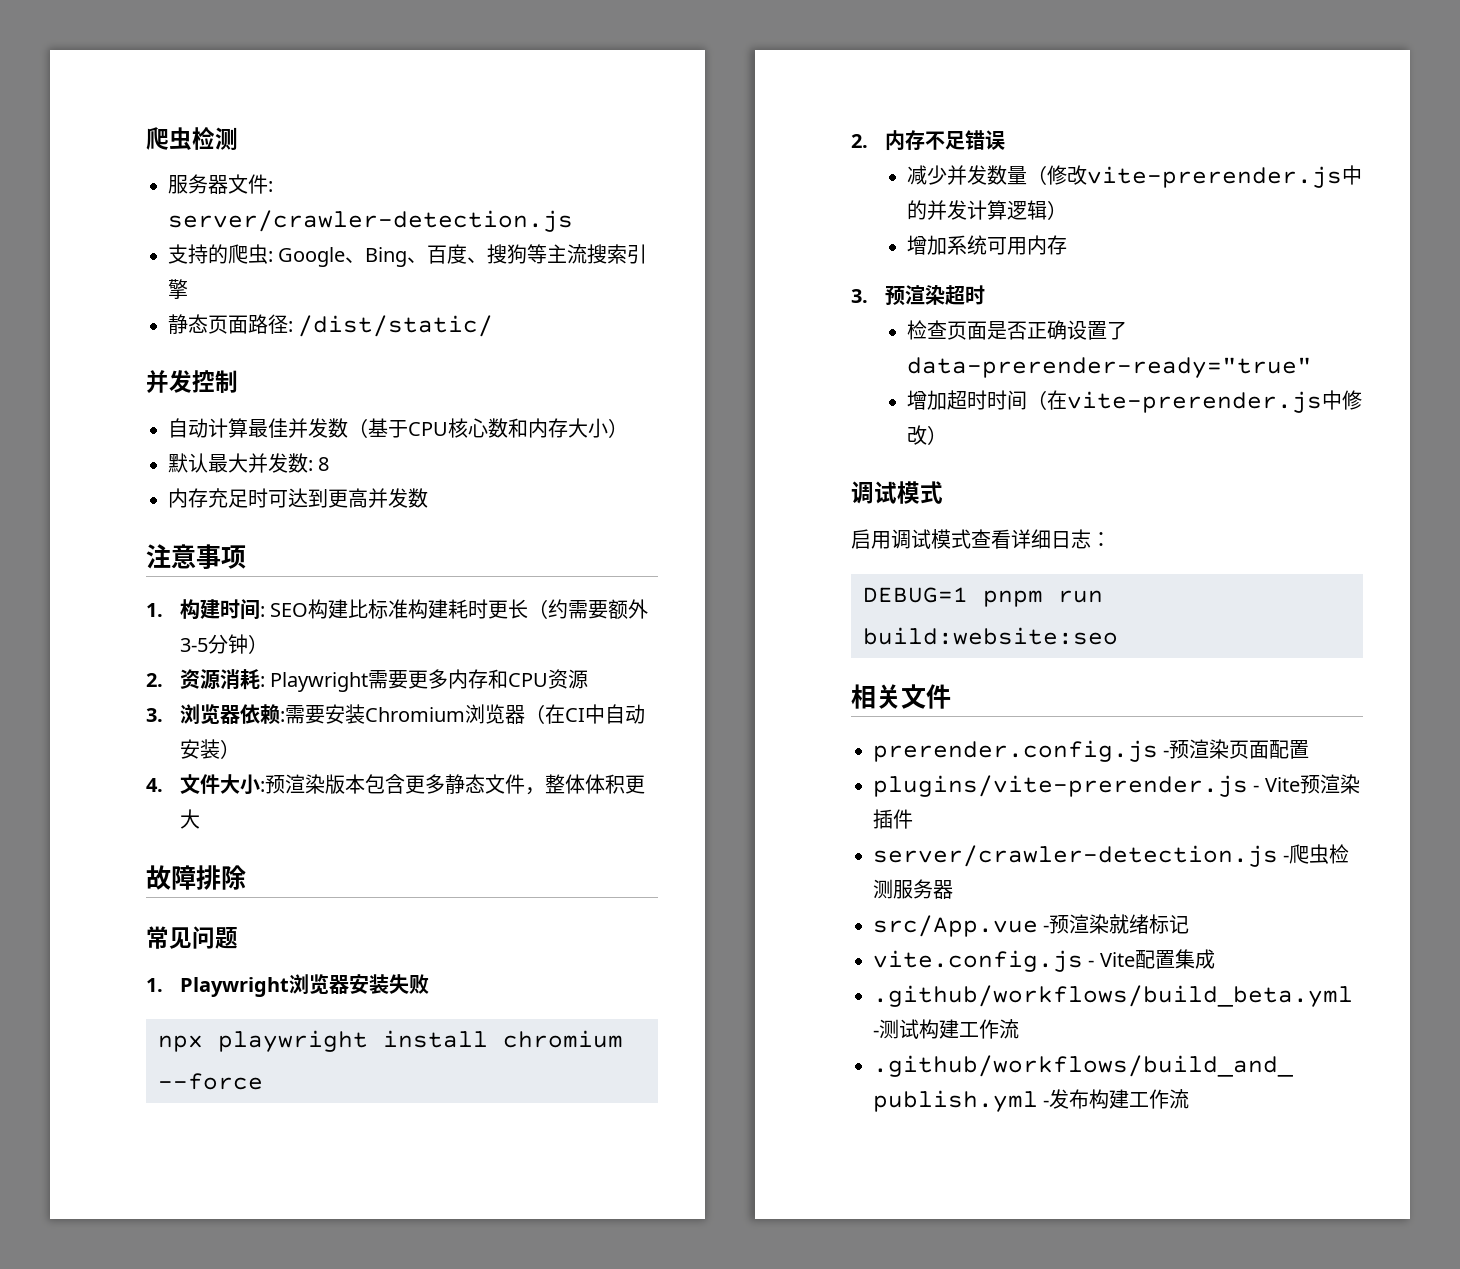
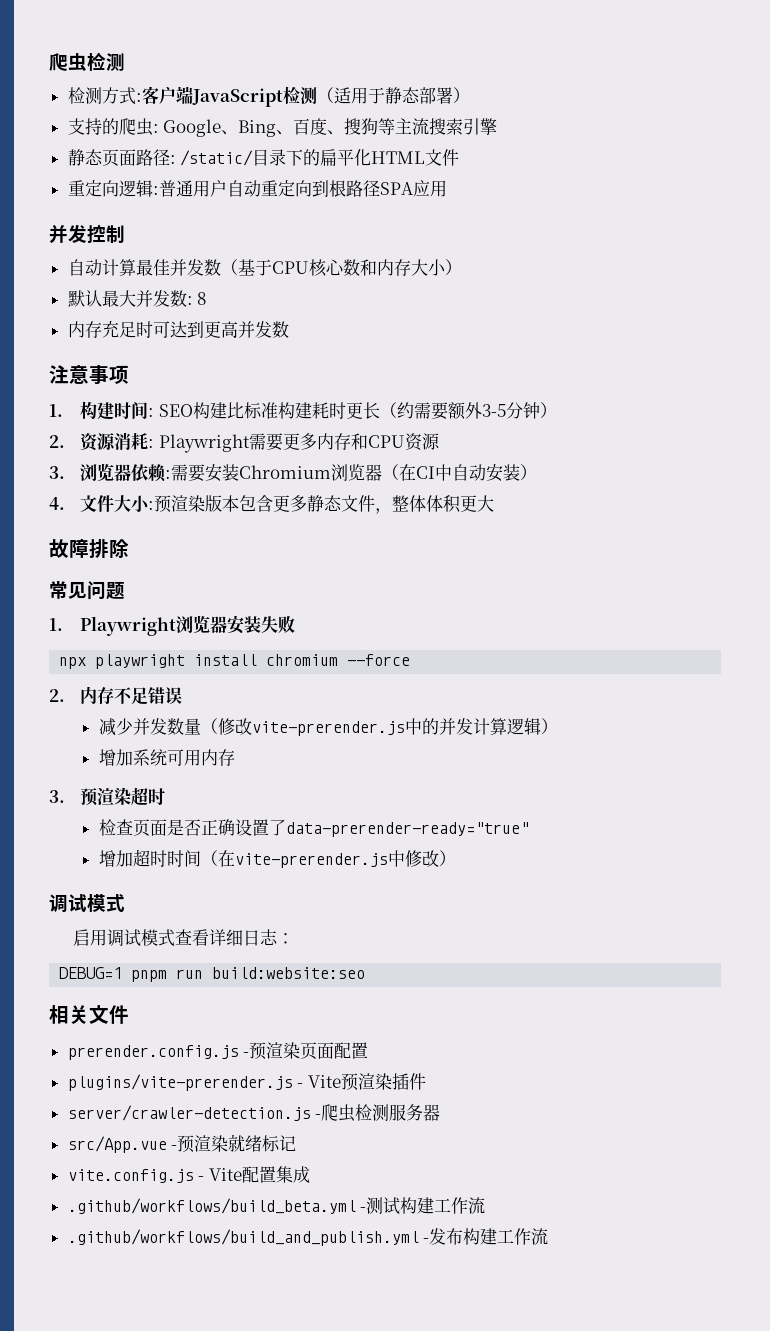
[168,174,273,194] [168,210,573,232] 服务器文件: server/crawler-detection.js -> [67,86,470,107] 检测方式:客户端JavaScript检测（适用于静态部署）
[298,315,494,337] /dist/static/ -> [180,149,460,166] [67,180,447,197] /static/目录下的扁平化HTML文件 // 重定向逻辑:普通用户自动重定向到根路径SPA应用

